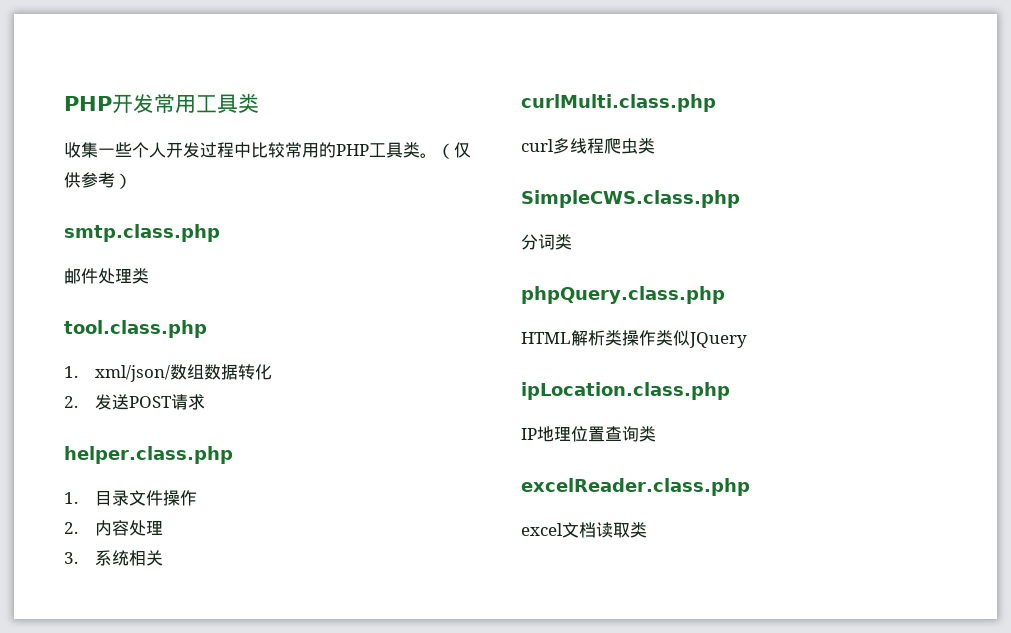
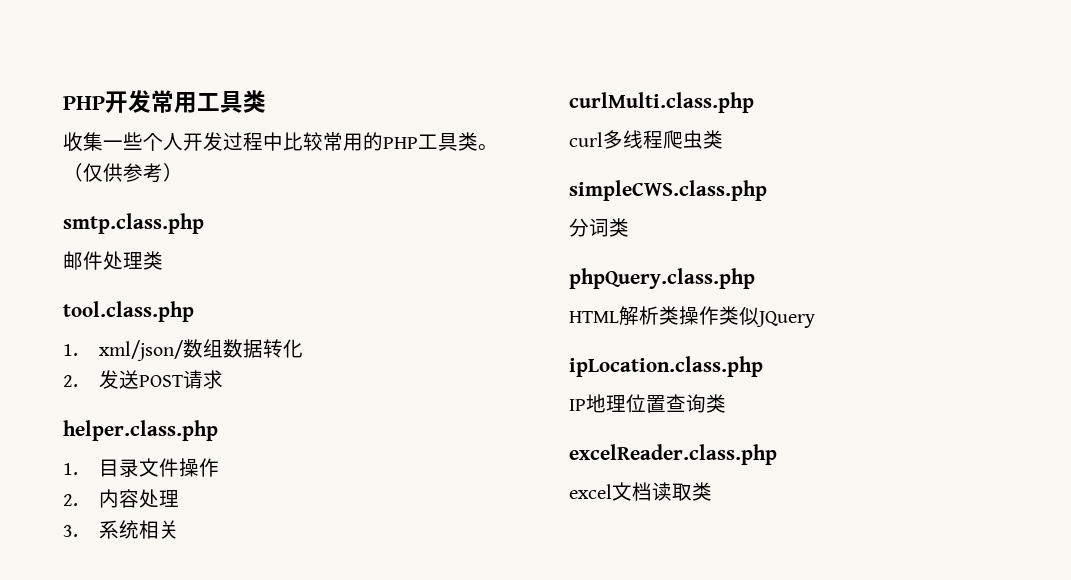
[521,190,740,208] SimpleCWS.class.php -> [569,180,767,201] simpleCWS.class.php

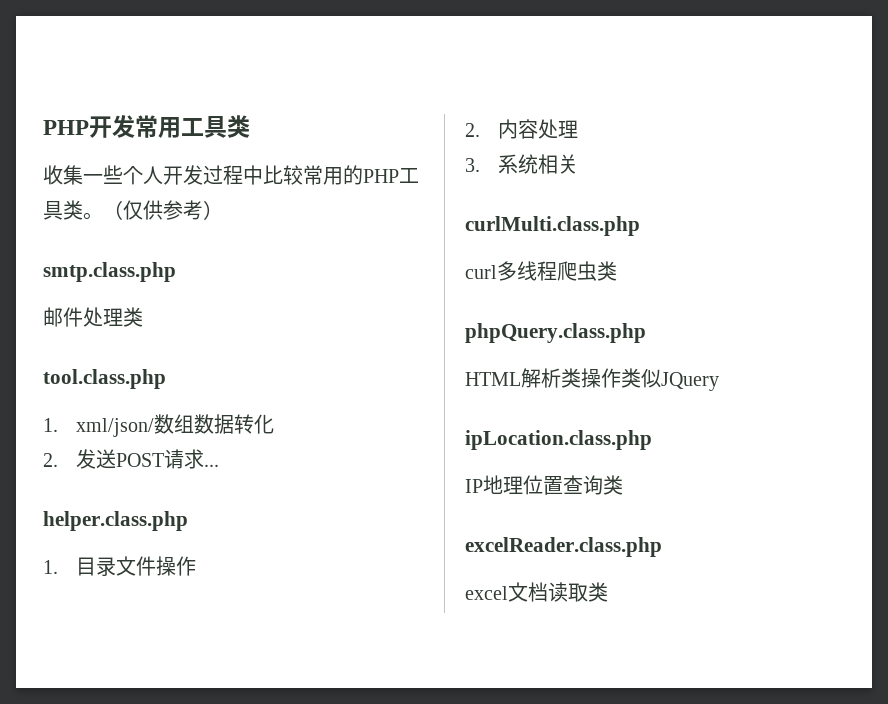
(223, 379) none -> [203,464,219,467] ...
[569,180,767,201] [569,218,629,237] // simpleCWS.class.php // 分词类 -> (617, 271) none

